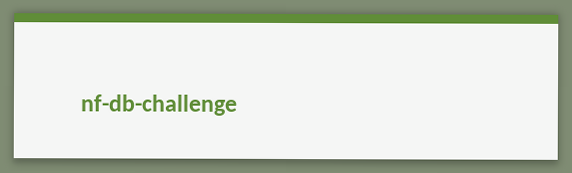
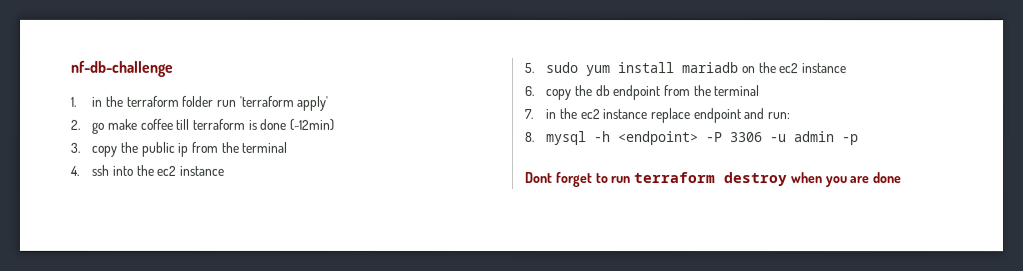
(237, 105) none -> [71,95,330,111] [71,118,335,134] [70,141,288,157] [70,164,224,176] [525,62,847,77] [525,85,761,101] [525,108,791,124] [524,131,860,146] [524,172,902,188] // 1. in the terraform folder run 'terraform apply' // 2. go make coffee till terraform is done (~12min) // 3. copy the public ip from the terminal // 4. ssh into the ec2 instance // 5. sudo yum install mariadb on the ec2 instance // 6. copy the db endpoint from the terminal // 7. in the ec2 instance replace endpoint and run: // 8. mysql -h <endpoint> -P 3306 -u admin -p // Dont forget to run terraform destroy when you are done

